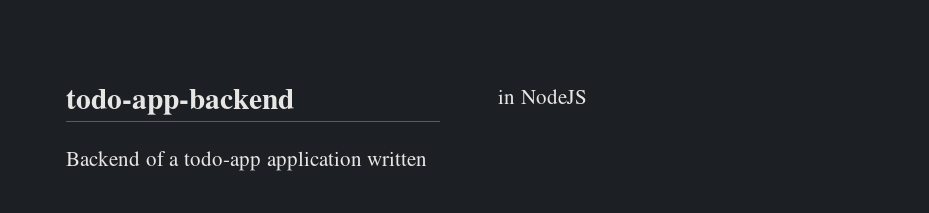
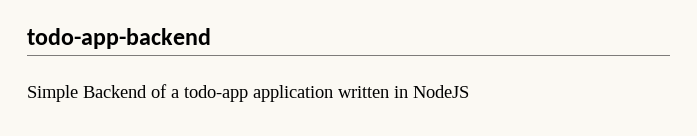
(294, 102) none -> [27,85,78,102] Simple

